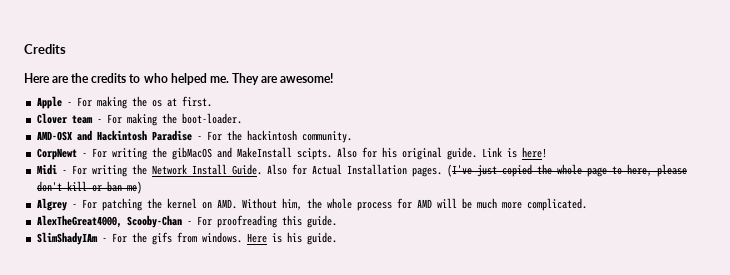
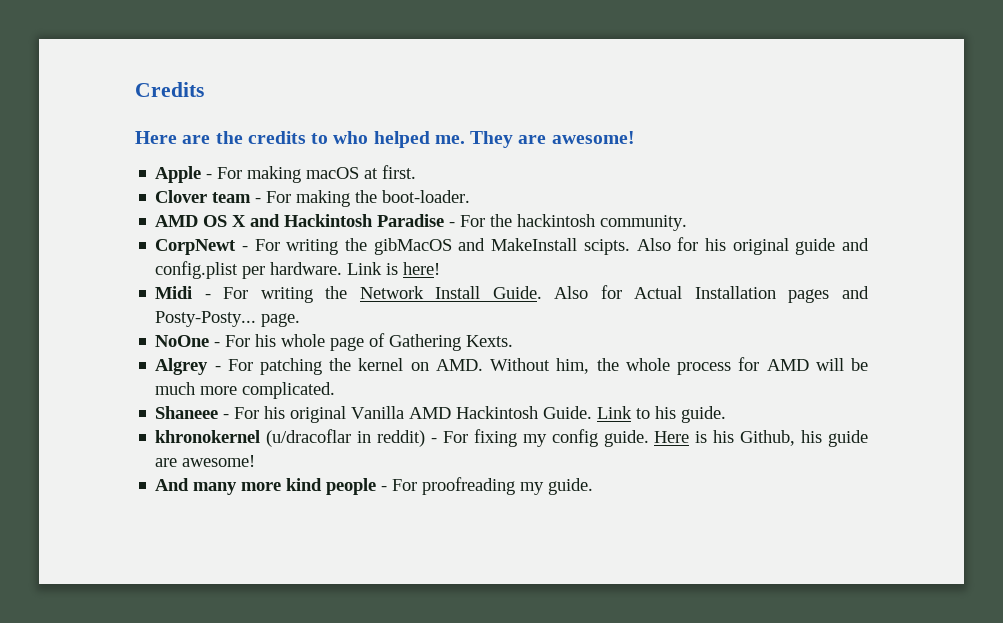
[131,96,162,107] the os -> [306,167,360,179] macOS
[36,131,72,141] AMD-OSX -> [155,215,247,227] AMD OS X
[446,147,477,160] guide. -> [795,238,869,255] [155,261,343,279] guide and config.plist per hardware.
[411,164,687,177] [36,181,142,194] pages. (I've just copied the whole page to here, please don't kill or ban me) -> [788,286,869,303] [155,311,301,327] [155,333,514,351] pages and Posty-Posty... page. // NoOne - For his whole page of Gathering Kexts.
[36,215,182,228] AlexTheGreat4000, Scooby-Chan -> [155,406,727,423] [155,429,868,447] [155,455,256,467] [155,478,377,495] Shaneee - For his original Vanilla AMD Hackintosh Guide. Link to his guide. // khronokernel (u/dracoflar in reddit) - For fixing my config guide. Here is his Github, his guide are awesome! // And many more kind people
[281,215,337,228] [36,232,337,245] this guide. // SlimShadyIAm - For the gifs from windows. Here is his guide. -> [520,478,594,495] my guide.

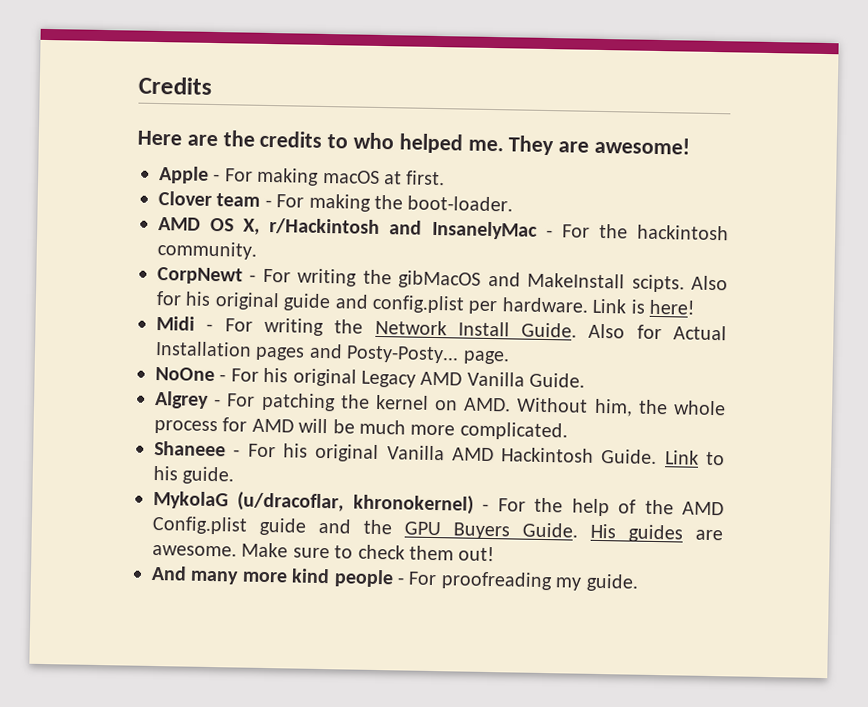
[232,214,445,227] X and Hackintosh Paradise -> [243,218,538,240] X, r/Hackintosh and InsanelyMac
[281,333,514,351] whole page of Gathering Kexts. -> [292,368,586,388] original Legacy AMD Vanilla Guide.
[155,429,868,447] [155,455,256,467] khronokernel (u/dracoflar in reddit) - For fixing my config guide. Here is his Github, his guide are awesome! -> [153,490,725,517] [152,515,723,543] [152,542,496,562] MykolaG (u/dracoflar, khronokernel) - For the help of the AMD Config.plist guide and the GPU Buyers Guide. His guides are awesome. Make sure to check them out!

